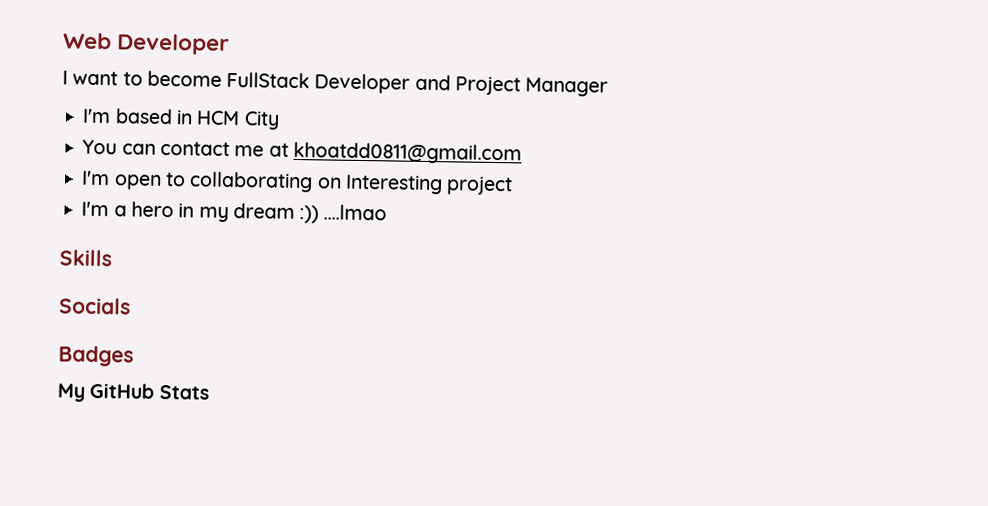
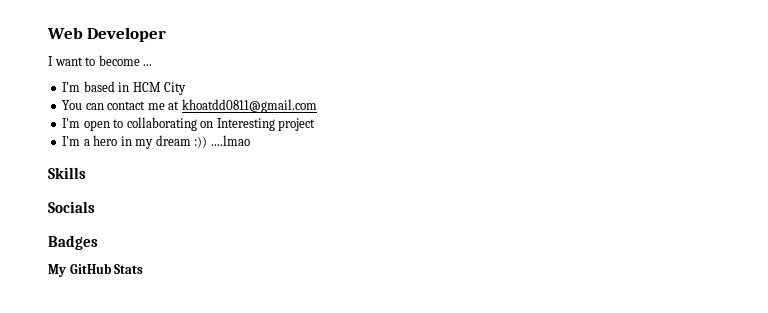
[226,71,609,97] FullStack Developer and Project Manager -> [143,64,153,66] ...

